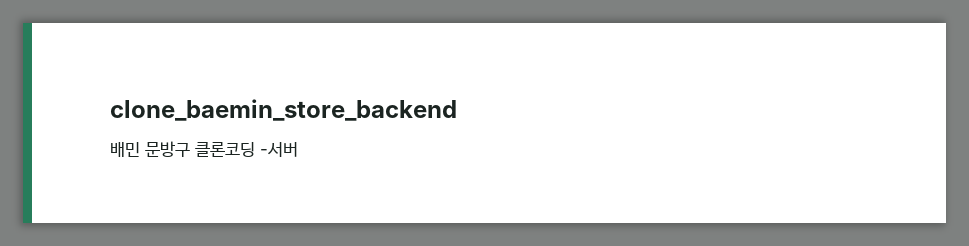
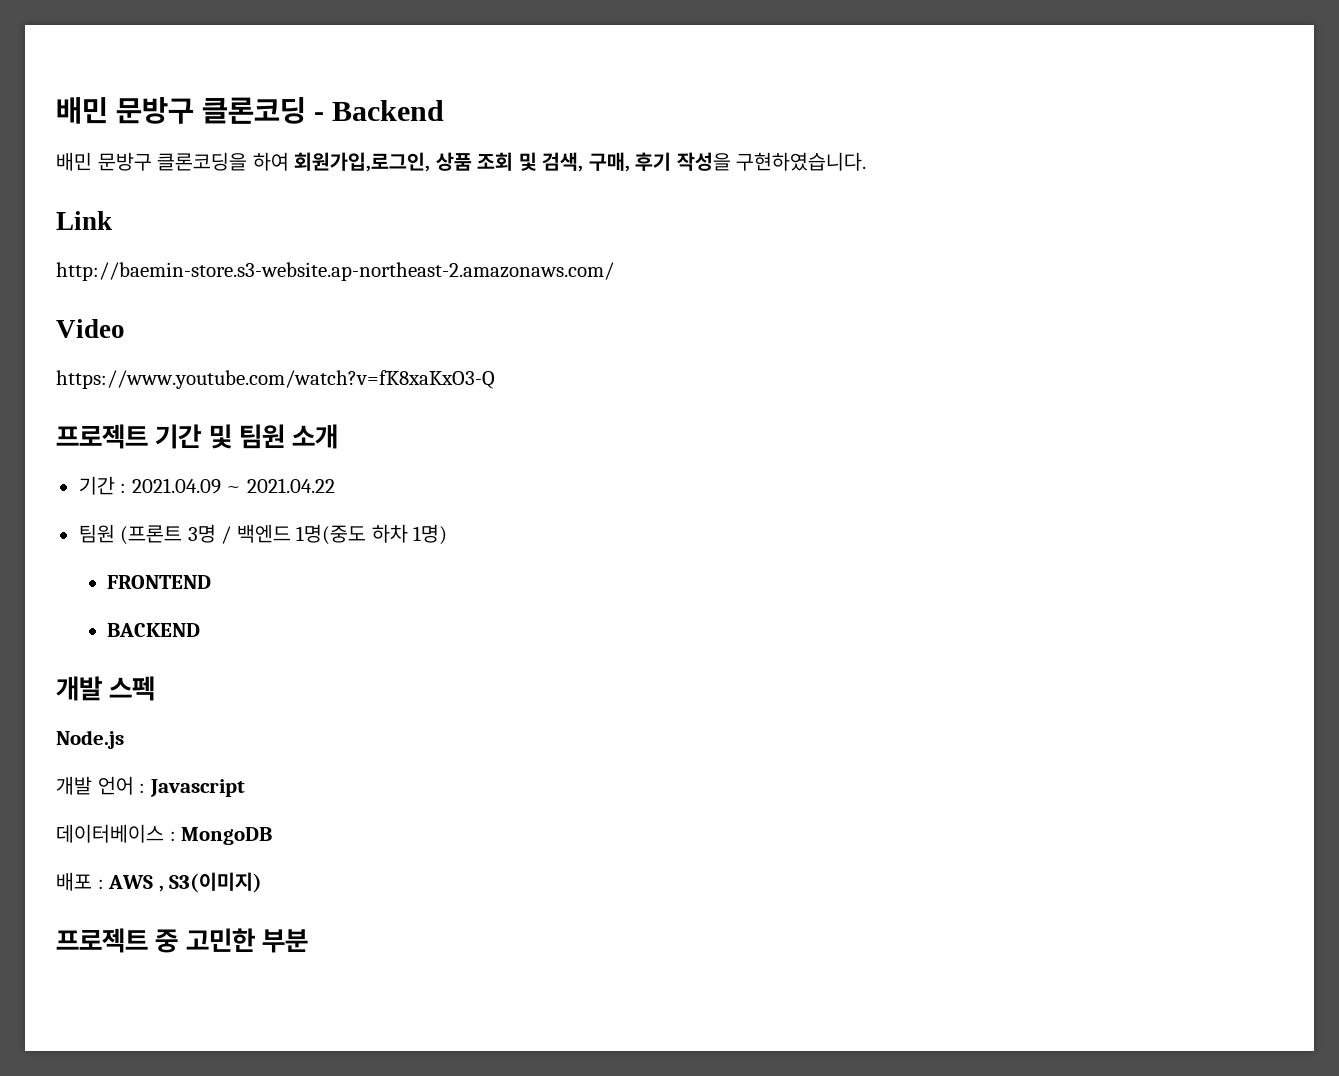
[110,99,457,121] [110,141,298,157] clone_baemin_store_backend // 배민 문방구 클론코딩 -서버 -> [56,97,445,124] [56,152,867,172] [56,211,112,230] [56,262,614,281] [56,319,125,338] [56,370,495,389] [56,424,339,449] [78,476,335,495] [78,524,448,545] [107,575,212,589] [107,623,201,637] [56,676,156,701] [56,730,124,749] [56,776,245,797] [56,824,273,845] [56,872,263,893] [56,928,308,953] 배민 문방구 클론코딩 - Backend // 배민 문방구 클론코딩을 하여 회원가입,로그인, 상품 조회 및 검색, 구매, 후기 작성을 구현하였습니다. // Link // http://baemin-store.s3-website.ap-northeast-2.amazonaws.com/ // Video // https://www.youtube.com/watch?v=fK8xaKxO3-Q // 프로젝트 기간 및 팀원 소개 // 기간 : 2021.04.09 ~ 2021.04.22 // 팀원 (프론트 3명 / 백엔드 1명(중도 하차 1명) // FRONTEND // BACKEND // 개발 스펙 // Node.js // 개발 언어 : Javascript // 데이터베이스 : MongoDB // 배포 : AWS , S3(이미지) // 프로젝트 중 고민한 부분

